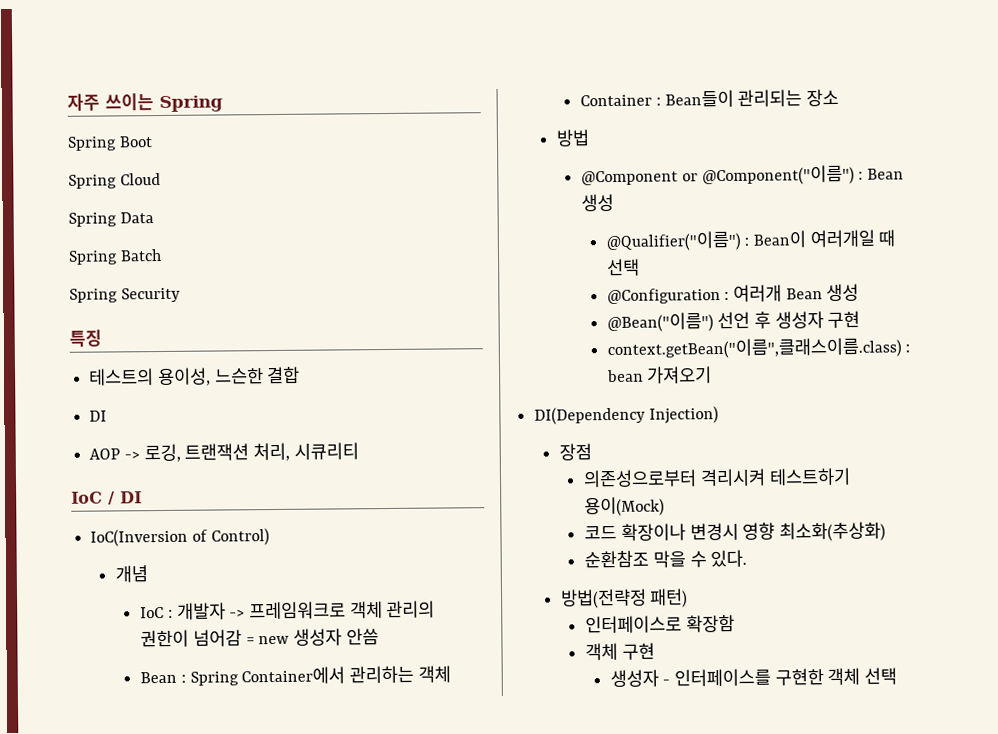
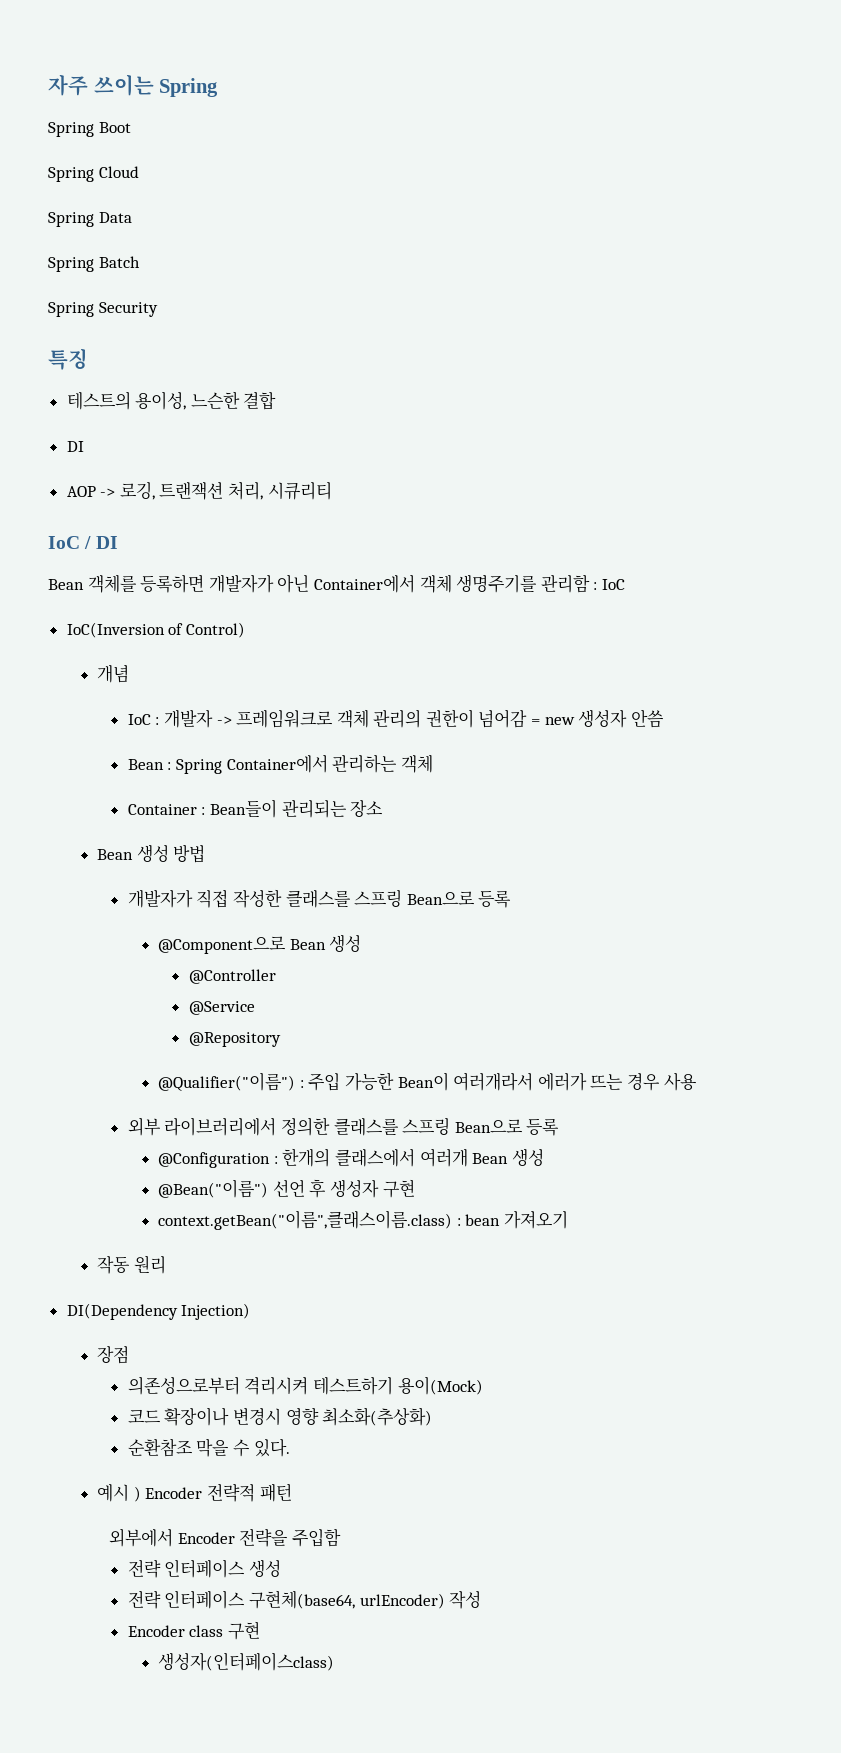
(142, 497) none -> [48,574,625,593] // Bean 객체를 등록하면 개발자가 아닌 Container에서 객체 생명주기를 관리함 : IoC
(839, 97) none -> [97,844,169,862] Bean 생성
[581,164,904,186] [581,193,615,212] @Component or @Component("이름") : Bean 생성 -> [127,889,512,908] [158,934,362,954] [188,969,276,984] [188,1001,255,1015] [188,1032,281,1047] 개발자가 직접 작성한 클래스를 스프링 Bean으로 등록 // @Component으로 Bean 생성 // @Controller // @Service // @Repository
[752,229,896,248] [606,258,640,277] Bean이 여러개일 때 선택 -> [308,1072,697,1091] [127,1117,560,1136] 주입 가능한 Bean이 여러개라서 에러가 뜨는 경우 사용 // 외부 라이브러리에서 정의한 클래스를 스프링 Bean으로 등록
(730, 295) none -> [282,1148,416,1167] 한개의 클래스에서
(713, 375) none -> [97,1255,166,1274] // 작동 원리
[559,588,689,609] [585,614,735,634] [585,642,655,661] [609,667,898,688] 방법(전략정 패턴) // 인터페이스로 확장함 // 객체 구현 // 생성자 - 인터페이스를 구현한 객체 선택 -> [97,1483,292,1502] [109,1528,341,1547] [127,1559,281,1578] [127,1590,482,1609] [127,1621,260,1640] [158,1652,335,1671] 예시 ) Encoder 전략적 패턴 // 외부에서 Encoder 전략을 주입함 // 전략 인터페이스 생성 // 전략 인터페이스 구현체(base64, urlEncoder) 작성 // Encoder class 구현 // 생성자(인터페이스class)

